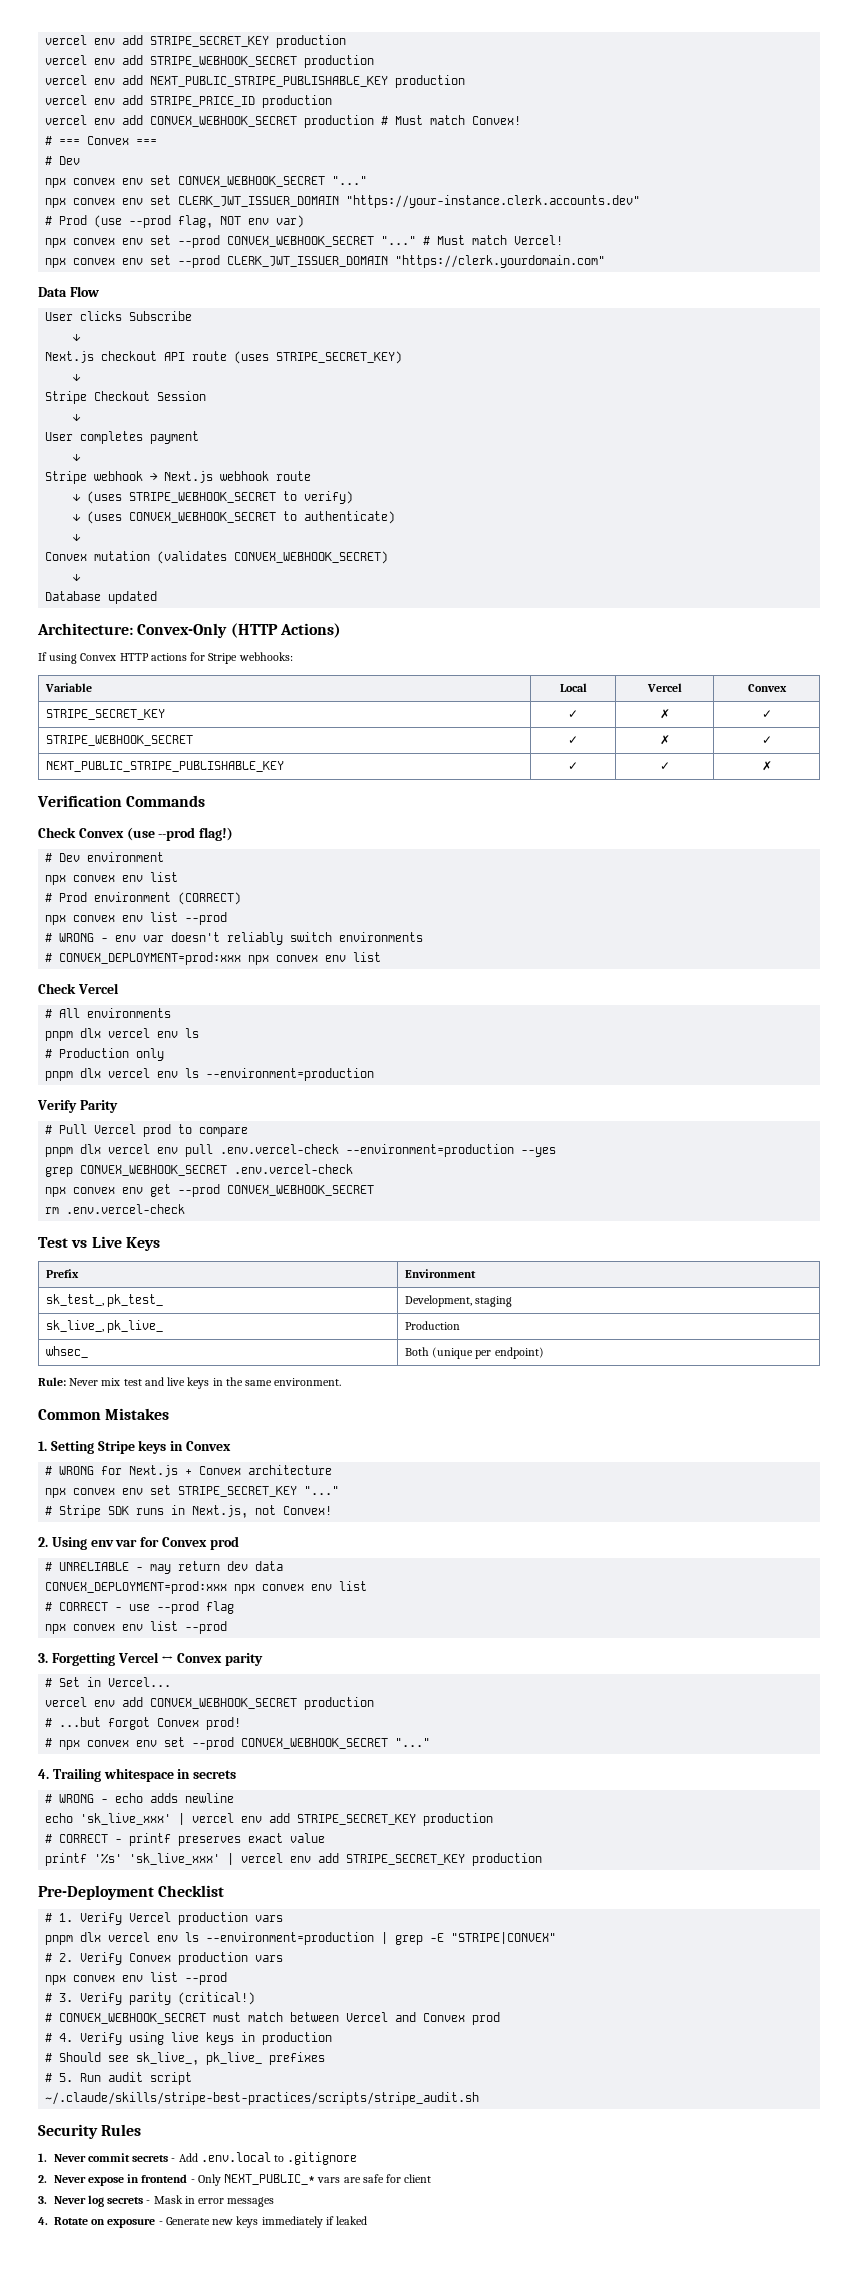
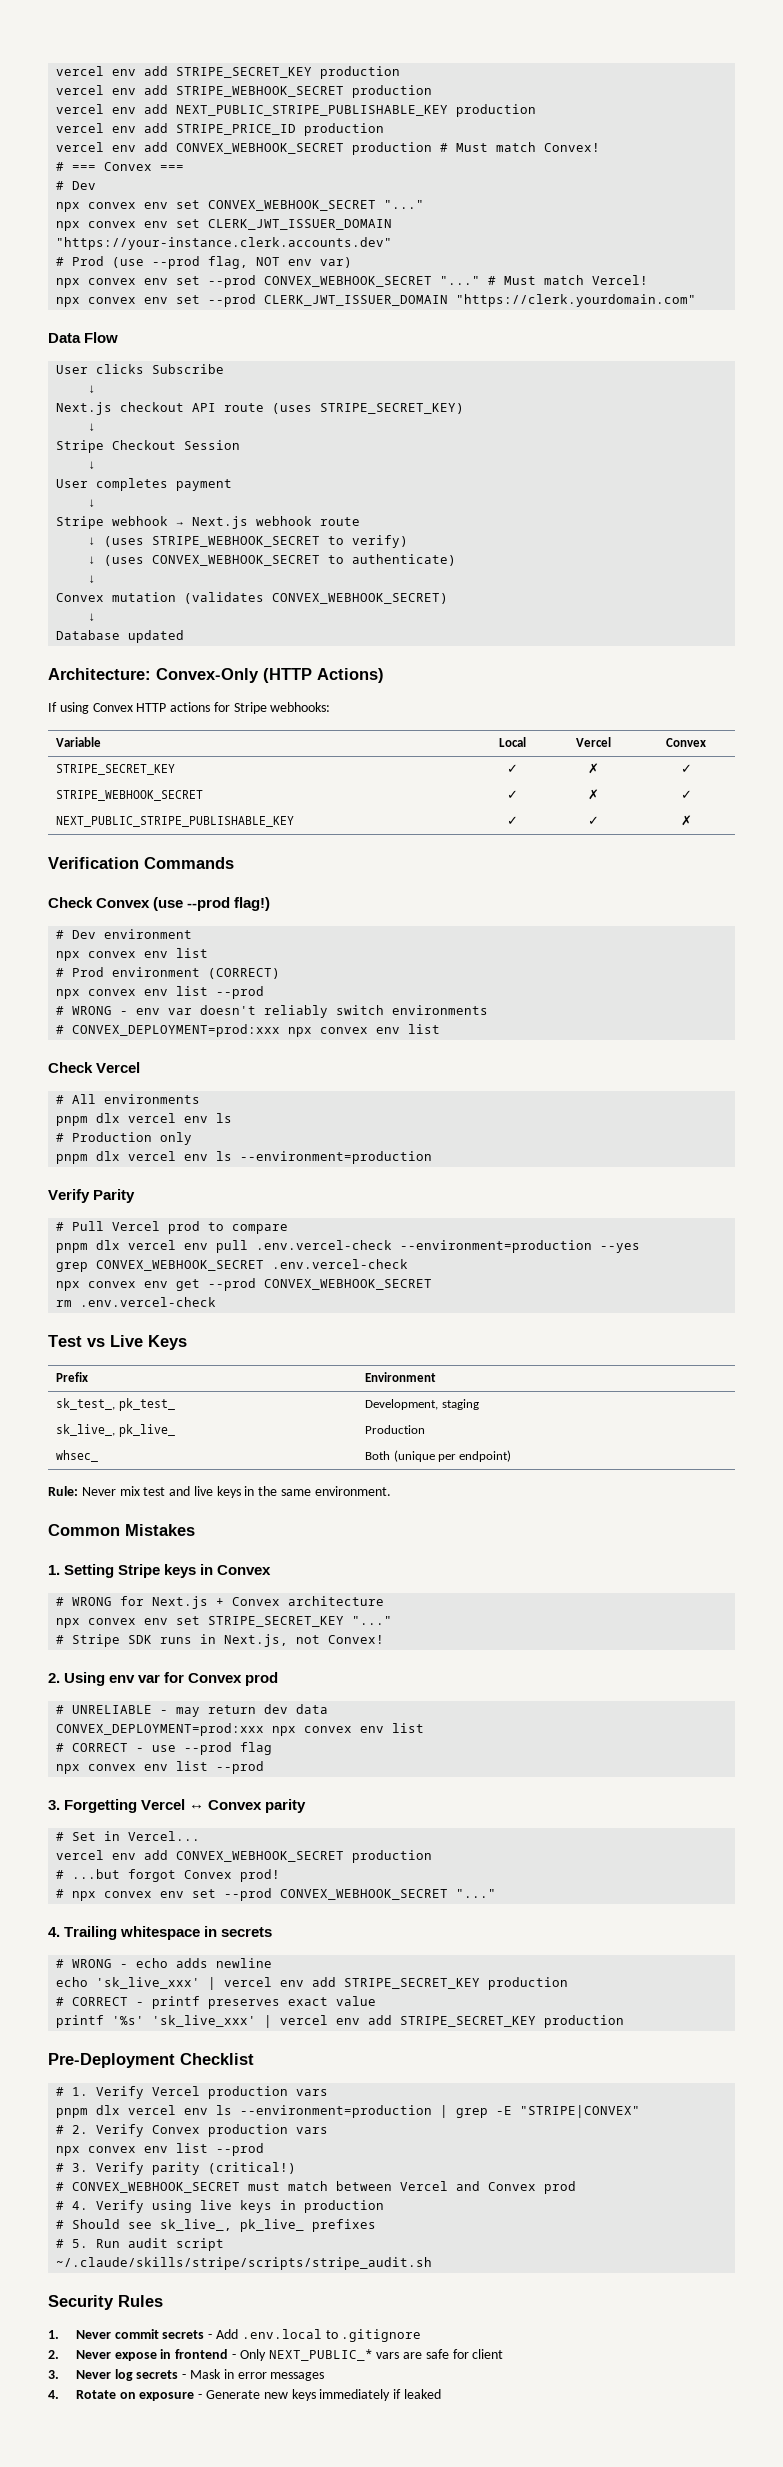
[45,2092,480,2105] ~/.claude/skills/stripe-best-practices/scripts/stripe_audit.sh -> [56,2257,433,2270] ~/.claude/skills/stripe/scripts/stripe_audit.sh

